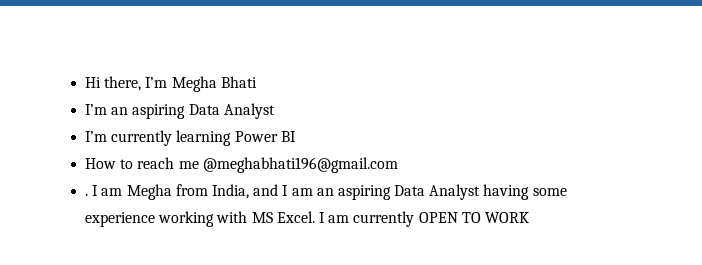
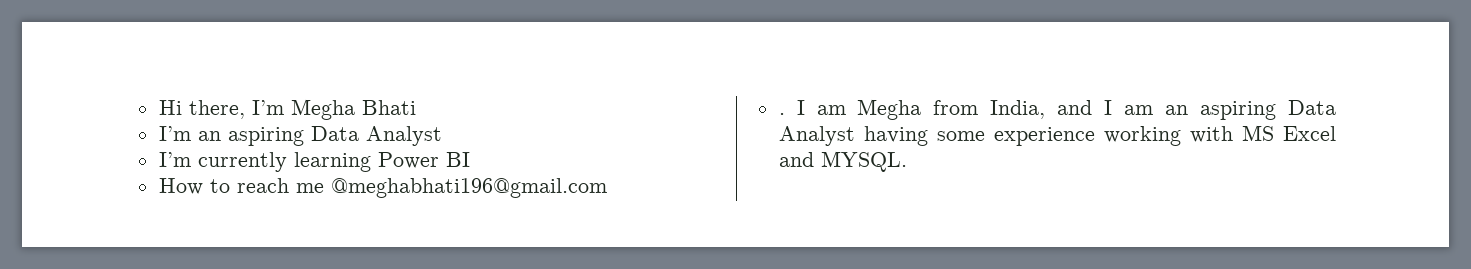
[276,211,529,227] Excel. I am currently OPEN TO WORK -> [1283,126,1336,141] [778,151,907,172] Excel and MYSQL.

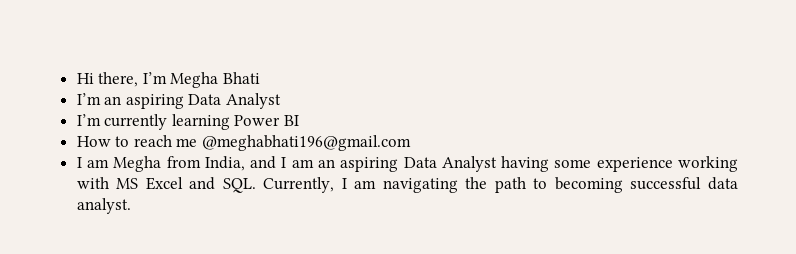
[778,113,785,115] . -> (412, 143) none
[820,151,907,172] MYSQL. -> [222,177,738,193] [76,198,131,214] SQL. Currently, I am navigating the path to becoming successful data analyst.

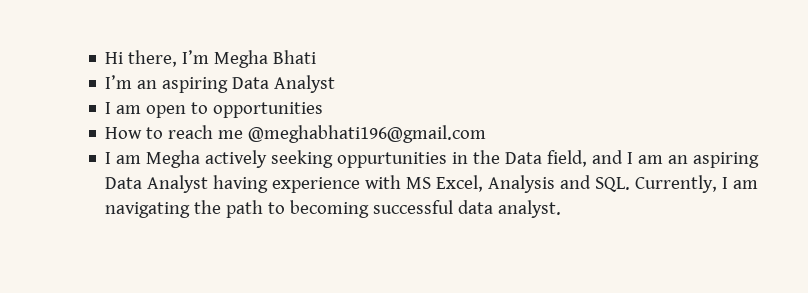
[76,114,300,130] I’m currently learning Power BI -> [105,102,324,118] I am open to opportunities
[166,156,245,171] from India, -> [205,150,588,168] actively seeking oppurtunities in the Data field,
[554,156,738,172] [76,177,183,190] some experience working with MS Excel -> [272,175,556,193] experience with MS Excel, Analysis

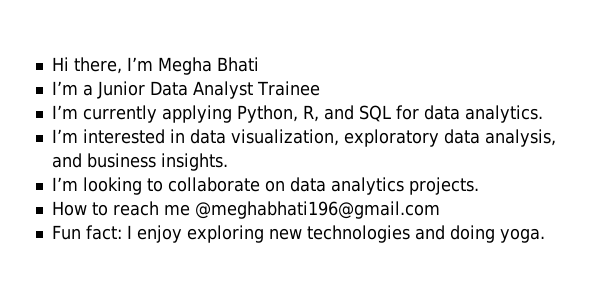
[137,75,336,93] [105,102,324,118] an aspiring Data Analyst // I am open to opportunities -> [82,81,320,99] [51,105,543,123] [51,129,556,147] [51,153,228,171] [51,177,479,195] a Junior Data Analyst Trainee // I’m currently applying Python, R, and SQL for data analytics. // I’m interested in data visualization, exploratory data analysis, and business insights. // I’m looking to collaborate on data analytics projects.
[105,150,760,168] [105,175,759,193] [105,200,562,218] I am Megha actively seeking oppurtunities in the Data field, and I am an aspiring Data Analyst having experience with MS Excel, Analysis and SQL. Currently, I am navigating the path to becoming successful data analyst. -> [51,225,545,243] Fun fact: I enjoy exploring new technologies and doing yoga.

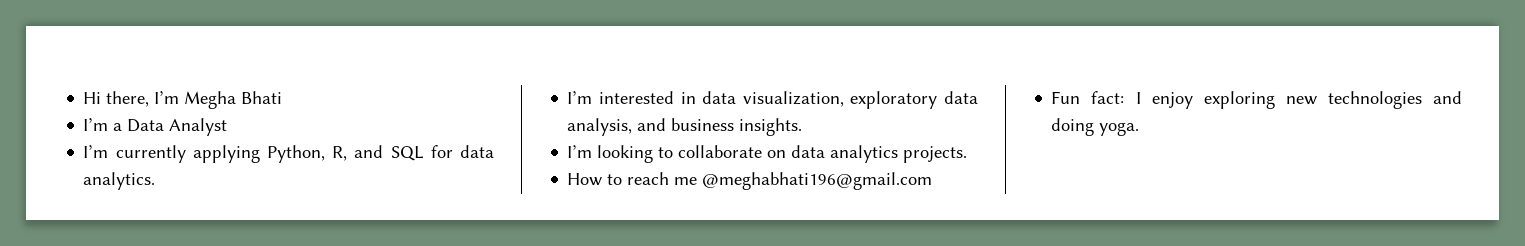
[96,81,145,99] Junior -> (123, 127) none
[256,81,320,96] Trainee -> (228, 127) none

